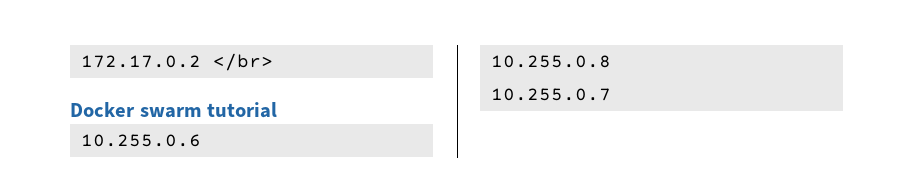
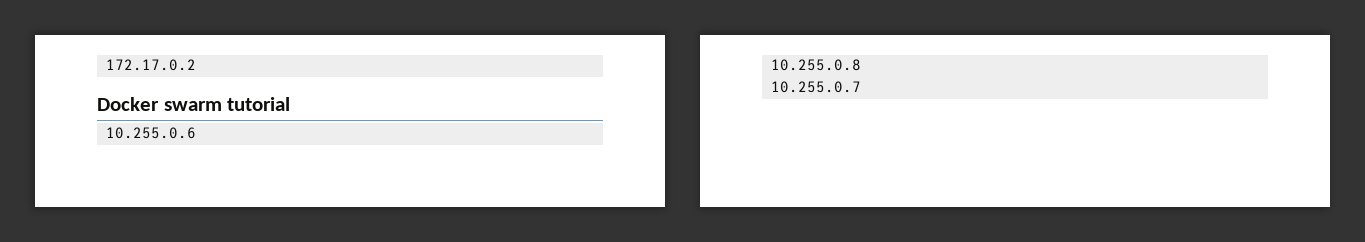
[212,53,273,71] </br> -> (196, 65) none

